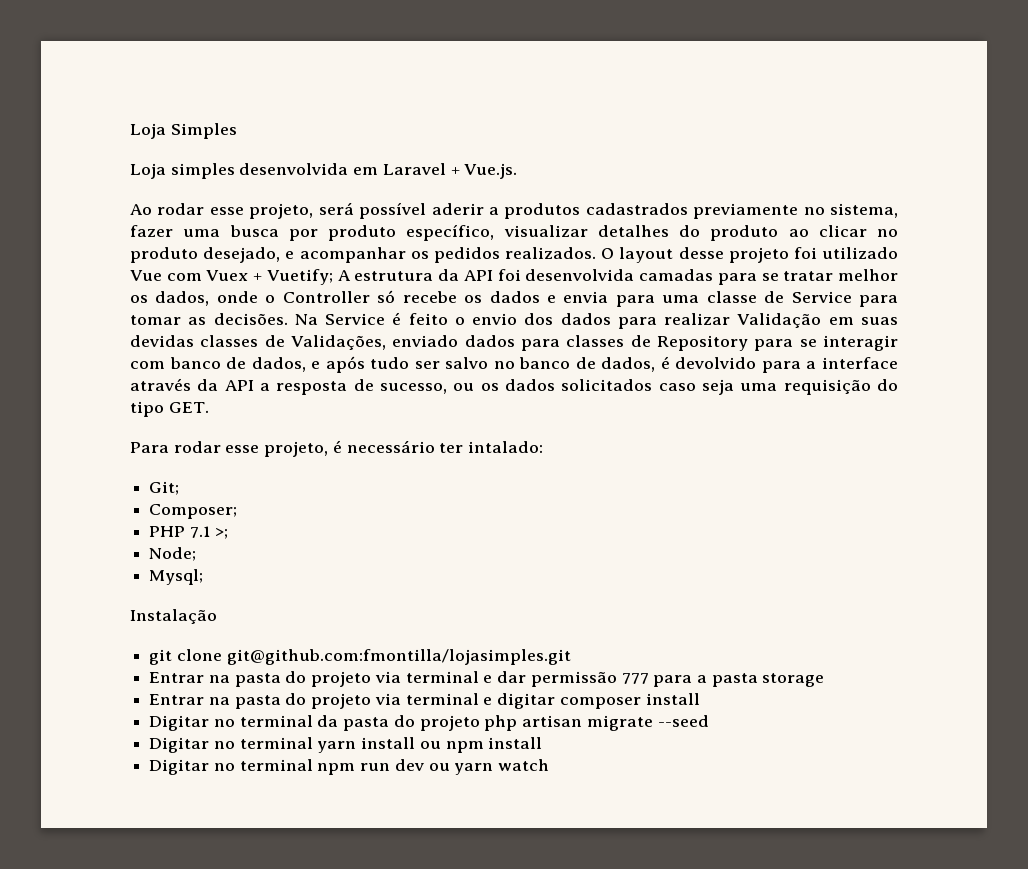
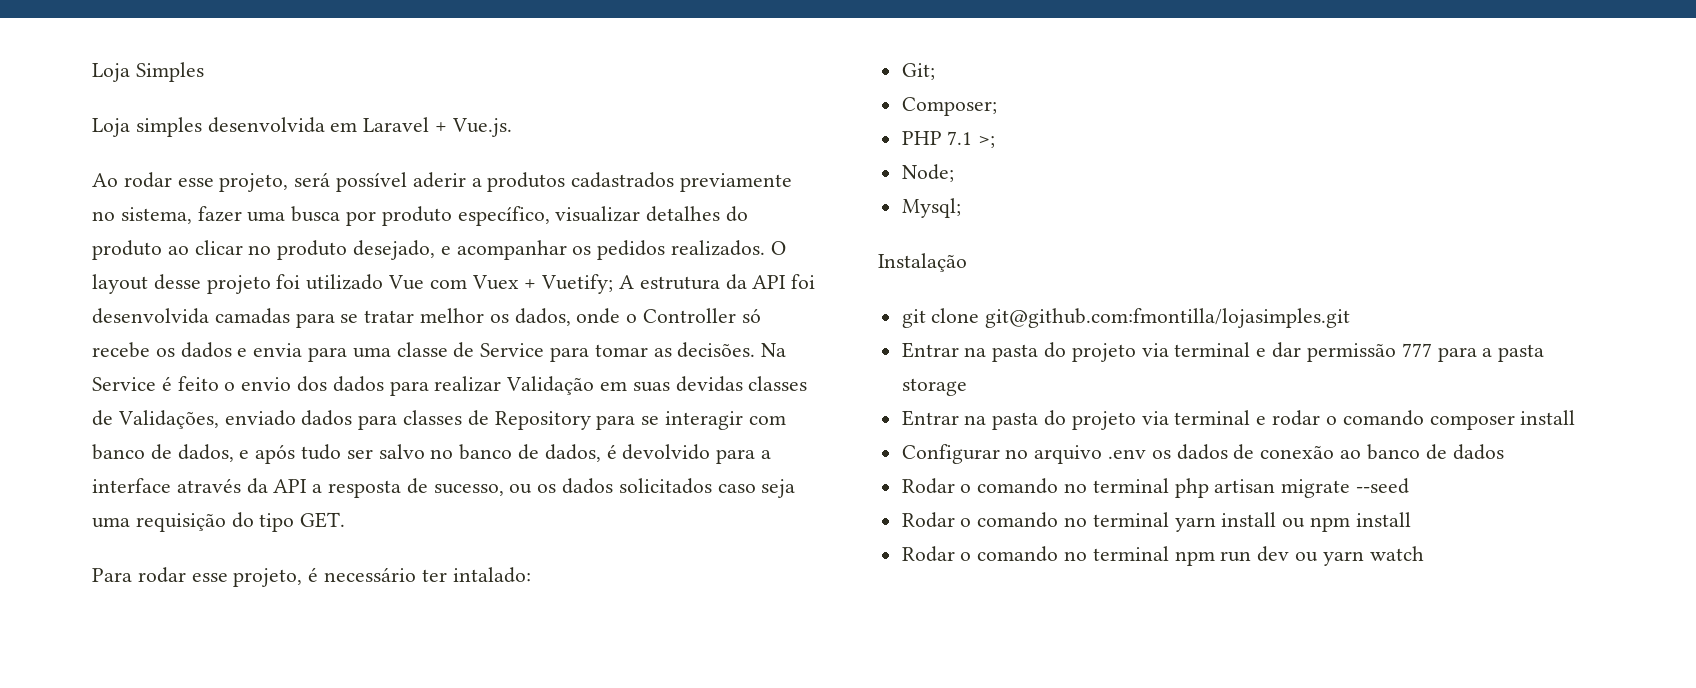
[497,693,556,709] digitar -> [1272,410,1424,426] rodar o comando
[149,715,480,731] Digitar no terminal da pasta do projeto -> [901,444,1504,464] [901,478,1169,494] Configurar no arquivo .env os dados de conexão ao banco de dados // Rodar o comando no terminal
[149,737,210,753] Digitar -> [901,512,1059,528] Rodar o comando
[149,759,210,775] Digitar -> [901,546,1059,562] Rodar o comando

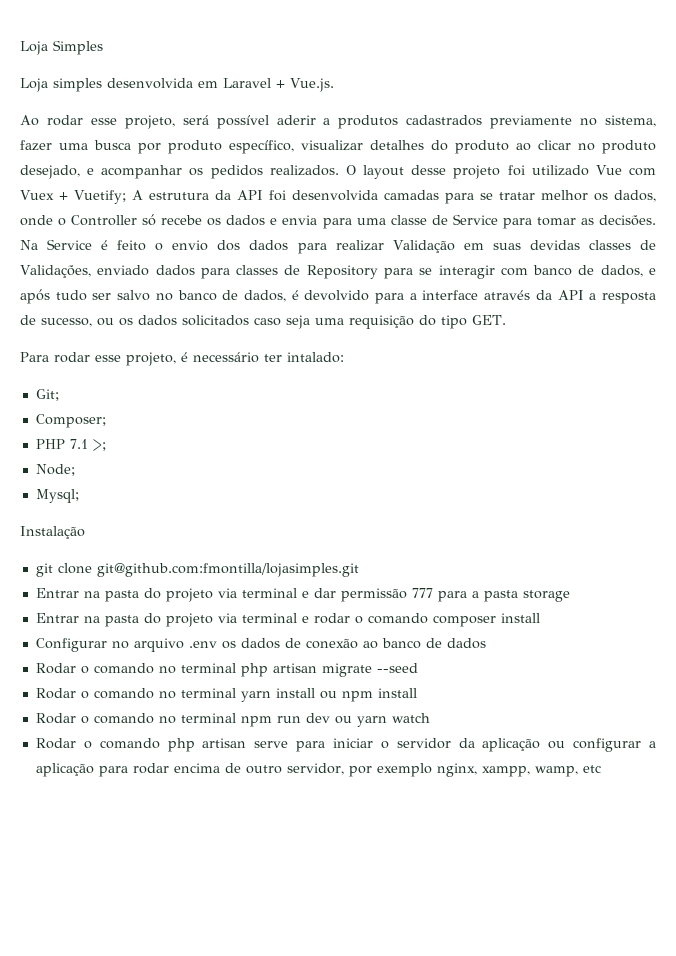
(1424, 553) none -> [35,738,656,752] [35,763,601,777] // Rodar o comando php artisan serve para iniciar o servidor da aplicação ou configurar a aplicação para rodar encima de outro servidor, por exemplo nginx, xampp, wamp, etc

